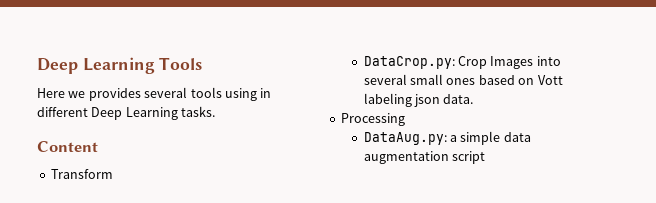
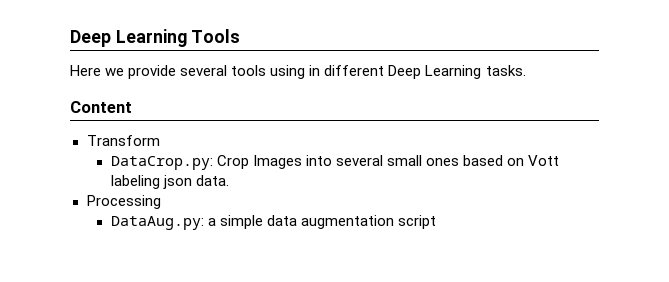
[88,88,141,101] provides -> [128,65,177,79] provide

